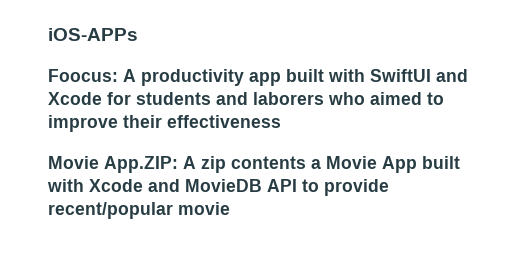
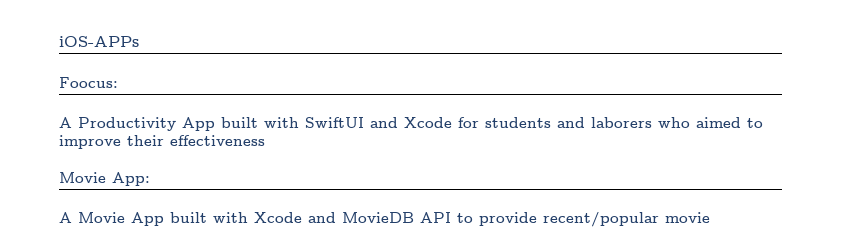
[123,69,281,86] A productivity app -> [59,117,215,131] // A Productivity App
[104,156,321,173] App.ZIP: A zip contents a -> [112,172,150,186] [59,212,72,223] App: // A

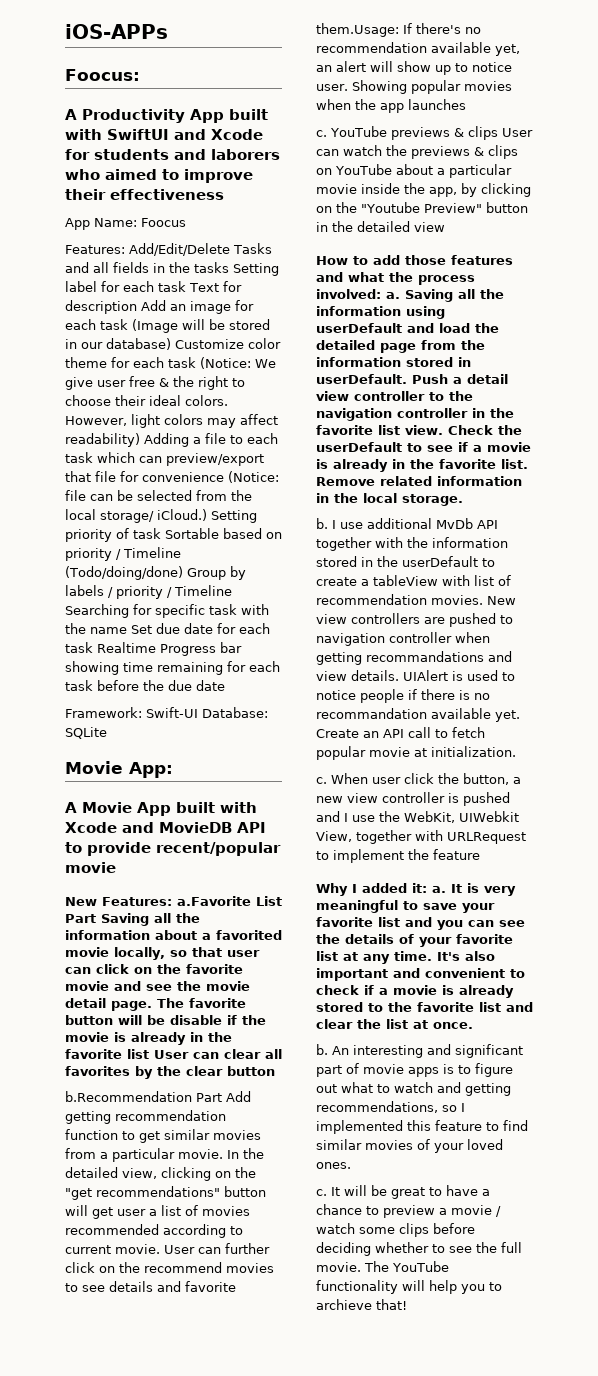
(265, 140) none -> [65,218,186,230] [65,243,272,256] [65,262,279,276] [65,281,242,292] [65,300,254,314] [65,319,270,333] [65,338,281,350] [65,357,276,369] [65,376,245,390] [65,395,228,406] [65,414,278,428] [65,433,278,447] [65,452,264,466] [65,471,279,483] [65,490,252,501] [65,509,257,523] [65,528,282,542] [65,547,181,561] [65,566,246,580] [65,585,232,599] [65,604,269,618] [65,623,270,634] [65,642,242,656] [65,661,280,675] [65,680,225,691] [65,707,268,718] [65,727,107,739] // App Name: Foocus // Features: Add/Edit/Delete Tasks and all fields in the tasks Setting label for each task Text for description Add an image for each task (Image will be stored in our database) Customize color theme for each task (Notice: We give user free & the right to choose their ideal colors. However, light colors may affect readability) Adding a file to each task which can preview/export that file for convenience (Notice: file can be selected from the local storage/ iCloud.) Setting priority of task Sortable based on priority / Timeline (Todo/doing/done) Group by labels / priority / Timeline Searching for specific task with the name Set due date for each task Realtime Progress bar showing time remaining for each task before the due date // Framework: Swift-UI Database: SQLite
(710, 217) none -> [65,896,282,906] [65,913,200,926] [65,930,282,940] [65,947,260,960] [65,964,243,974] [65,981,250,991] [65,998,246,1011] [65,1015,266,1025] [65,1032,232,1045] [65,1049,282,1059] [65,1066,275,1079] [65,1091,251,1102] [65,1110,226,1124] [65,1129,261,1143] [65,1148,264,1162] [65,1167,256,1181] [65,1186,266,1200] [65,1205,250,1219] [65,1224,243,1238] [65,1243,270,1254] [65,1262,274,1273] [65,1281,236,1292] [316,23,481,37] [316,42,520,56] [316,61,512,75] [316,80,512,94] [316,99,466,113] [316,126,533,140] [316,145,518,159] [316,164,512,178] [316,183,531,197] [316,202,528,213] [316,221,445,232] [316,255,513,265] [316,272,475,285] [316,289,504,302] [316,306,445,319] [316,323,499,333] [316,340,485,353] [316,357,471,367] [316,374,508,384] [316,391,473,401] [316,408,514,421] [316,425,522,435] [316,442,531,452] [316,459,528,472] [316,476,522,486] [316,493,463,506] [316,518,498,529] [316,537,508,551] [316,556,495,567] [316,575,511,586] [316,594,516,605] [316,613,513,627] [316,632,490,646] [316,651,512,665] [316,670,515,681] [316,689,490,703] [316,708,520,722] [316,727,485,738] [316,746,516,760] [316,773,521,785] [316,792,510,806] [316,811,519,823] [316,830,526,844] [316,849,480,863] [316,883,516,896] [316,900,495,913] [316,917,525,930] [316,934,513,947] [316,951,495,964] [316,968,525,981] [316,985,514,998] [316,1002,533,1012] [316,1019,473,1029] [316,1044,523,1058] [316,1063,513,1077] [316,1082,511,1096] [316,1101,465,1113] [316,1120,528,1134] [316,1139,503,1153] [316,1162,351,1169] [316,1185,490,1199] [316,1204,501,1218] [316,1223,475,1237] [316,1242,522,1256] [316,1261,449,1272] [316,1280,502,1294] [316,1299,407,1310] // New Features: a.Favorite List Part Saving all the information about a favorited movie locally, so that user can click on the favorite movie and see the movie detail page. The favorite button will be disable if the movie is already in the favorite list User can clear all favorites by the clear button // b.Recommendation Part Add getting recommendation function to get similar movies from a particular movie. In the detailed view, clicking on the "get recommendations" button will get user a list of movies recommended according to current movie. User can further click on the recommend movies to see details and favorite them.Usage: If there's no recommendation available yet, an alert will show up to notice user. Showing popular movies when the app launches // c. YouTube previews & clips User can watch the previews & clips on YouTube about a particular movie inside the app, by clicking on the "Youtube Preview" button in the detailed view // How to add those features and what the process involved: a. Saving all the information using userDefault and load the detailed page from the information stored in userDefault. Push a detail view controller to the navigation controller in the favorite list view. Check the userDefault to see if a movie is already in the favorite list. Remove related information in the local storage. // b. I use additional MvDb API together with the information stored in the userDefault to create a tableView with list of recommendation movies. New view controllers are pushed to navigation controller when getting recommandations and view details. UIAlert is used to notice people if there is no recommandation available yet. Create an API call to fetch popular movie at initialization. // c. When user click the button, a new view controller is pushed and I use the WebKit, UIWebkit View, together with URLRequest to implement the feature // Why I added it: a. It is very meaningful to save your favorite list and you can see the details of your favorite list at any time. It's also important and convenient to check if a movie is already stored to the favorite list and clear the list at once. // b. An interesting and significant part of movie apps is to figure out what to watch and getting recommendations, so I implemented this feature to find similar movies of your loved ones. // c. It will be great to have a chance to preview a movie / watch some clips before deciding whether to see the full movie. The YouTube functionality will help you to archieve that!

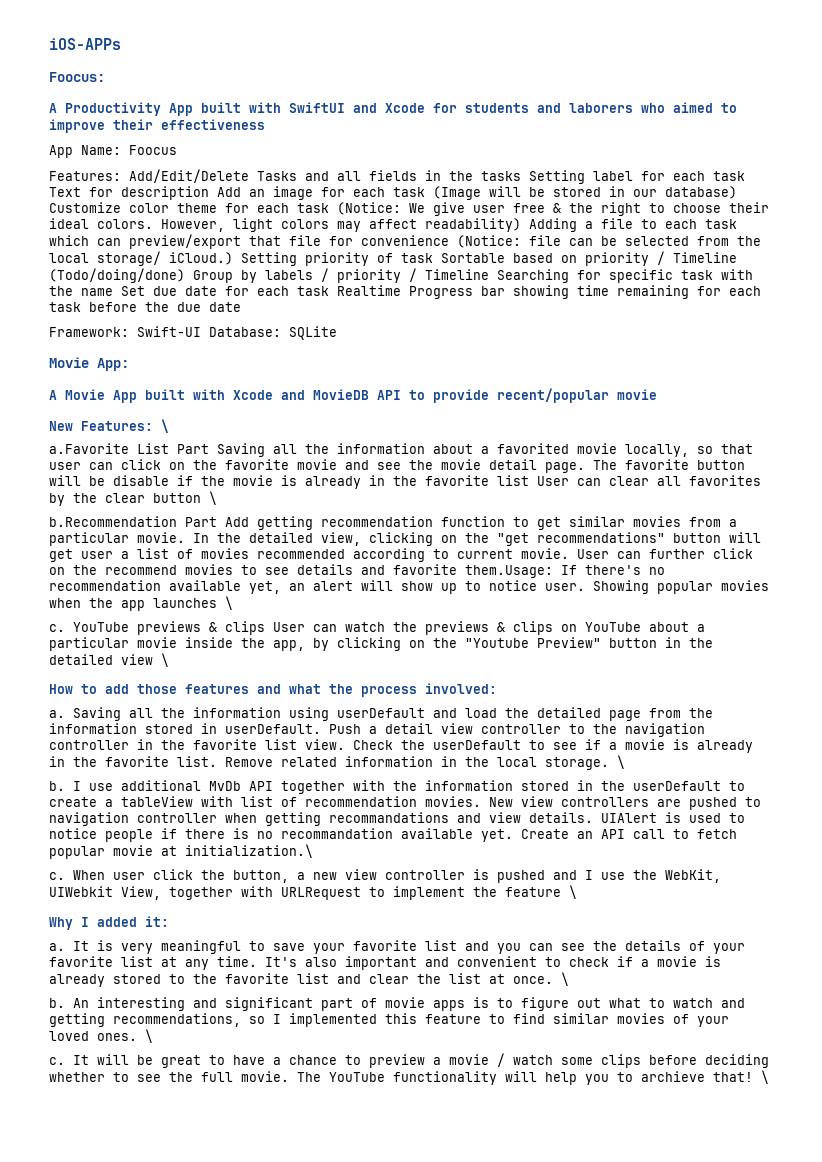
(172, 901) none -> [161,419,169,433] \ //
(275, 1071) none -> [209,491,217,505] \
(466, 104) none -> [225,596,233,610] \
(445, 227) none -> [161,653,169,667] \
(381, 294) none -> (497, 688) //
(463, 500) none -> [617,755,625,769] \
[431,746,516,757] initialization. -> [185,844,313,858] initialization.\
(480, 854) none -> [569,885,577,899] \
(427, 888) none -> (169, 921) //
(473, 1025) none -> [561,972,569,986] \
(351, 1165) none -> [145,1029,153,1043] \
(407, 1304) none -> [761,1070,769,1084] \

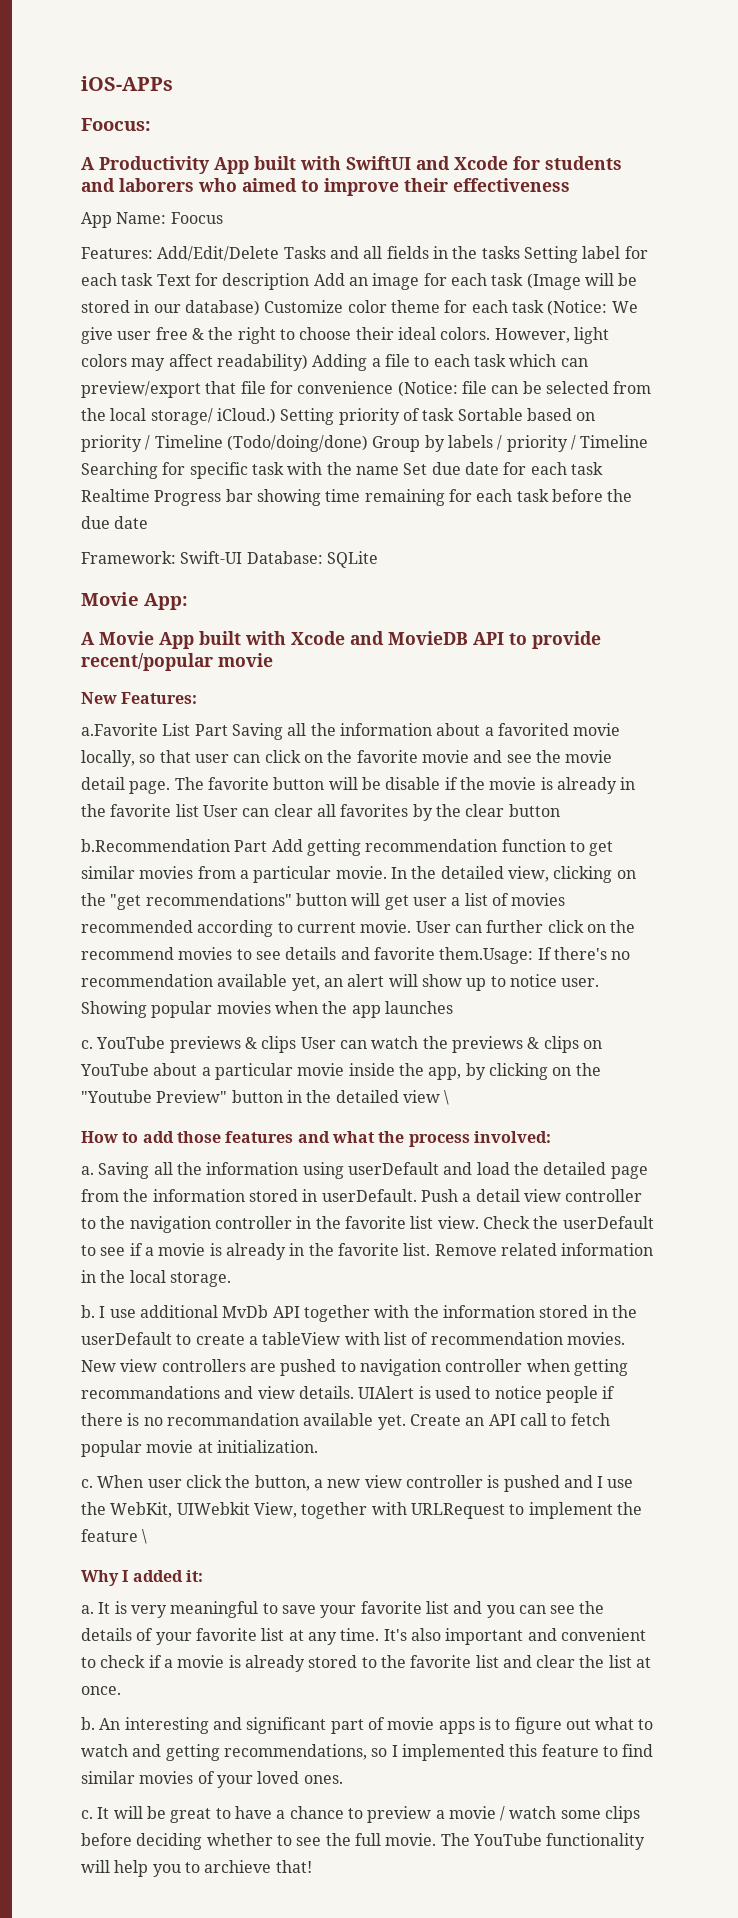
[161,419,169,433] \ -> (198, 698) none
[209,491,217,505] \ -> (560, 810) none
[225,596,233,610] \ -> (453, 1007) none
[617,755,625,769] \ -> (231, 1279) none
[185,844,313,858] initialization.\ -> [216,1440,318,1453] initialization.
[561,972,569,986] \ -> (121, 1690) none
[145,1029,153,1043] \ -> (343, 1779) none
[761,1070,769,1084] \ -> (312, 1866) none

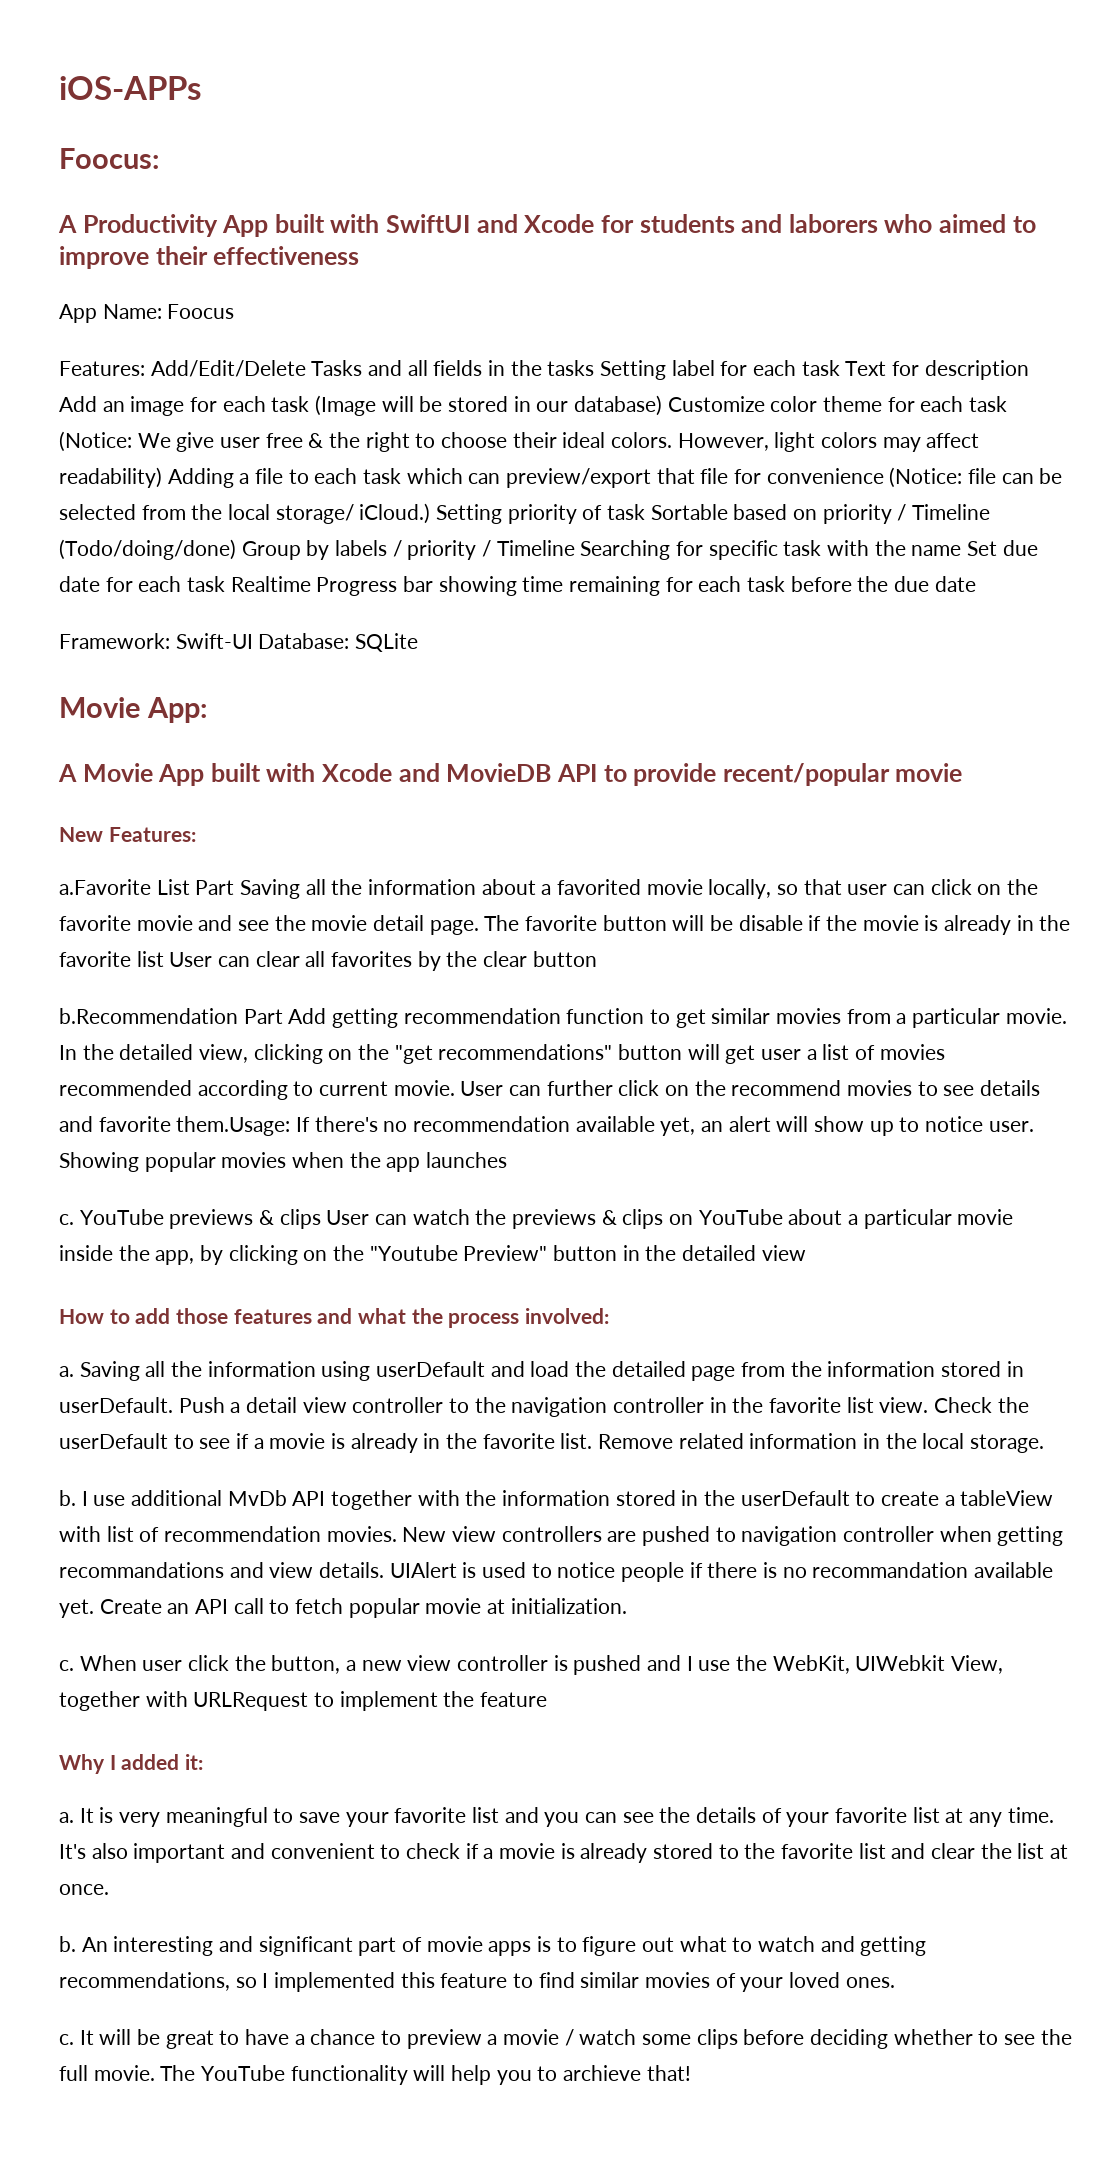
[444,1090,450,1105] \ -> (806, 1253) none
[142,1529,148,1544] \ -> (548, 1699) none

